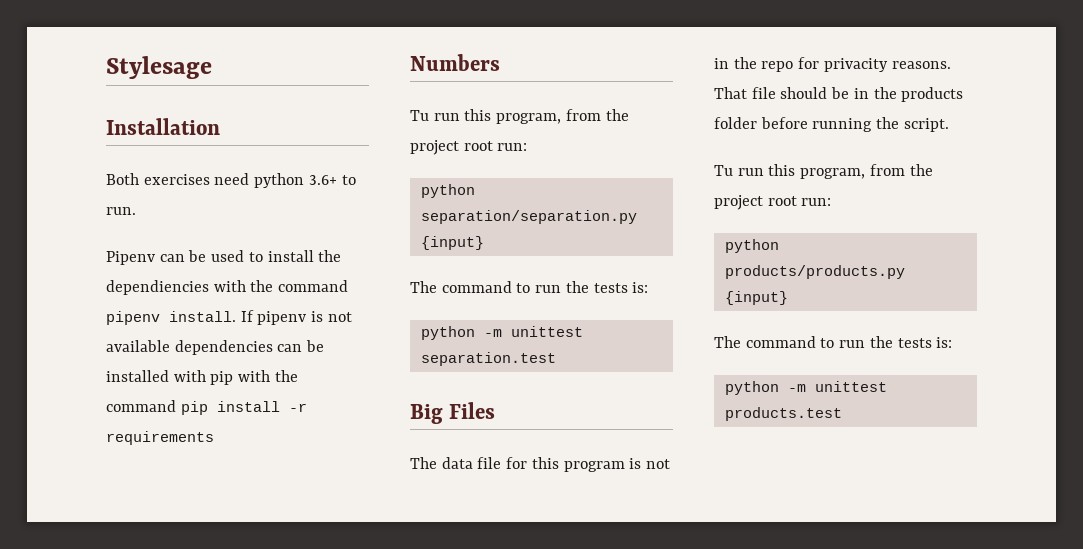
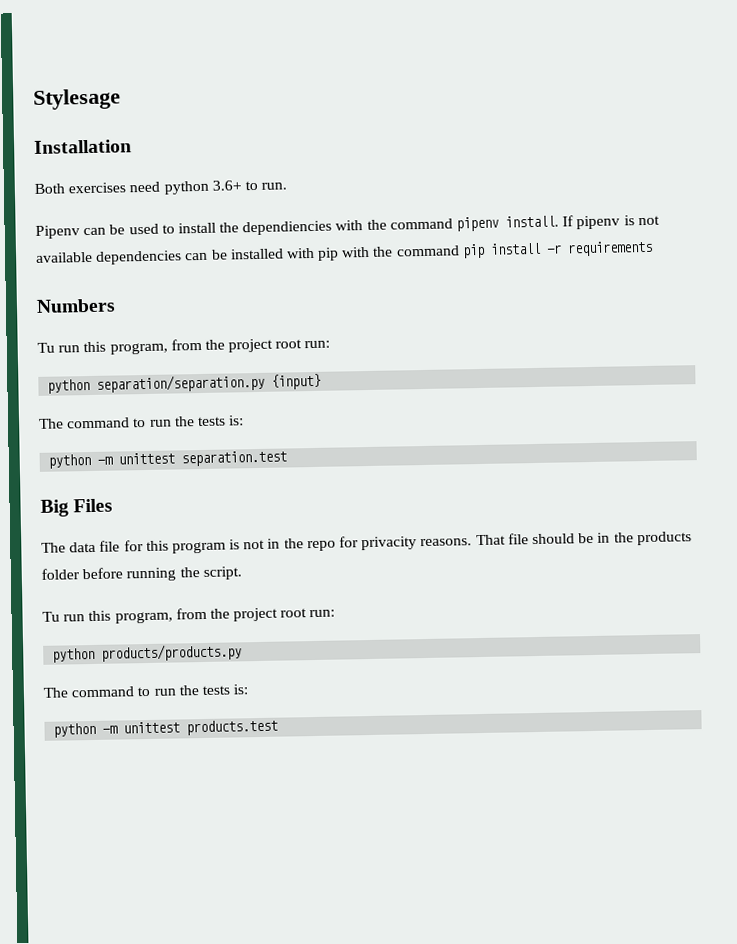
[724,291,788,305] {input} -> (243, 652) none

